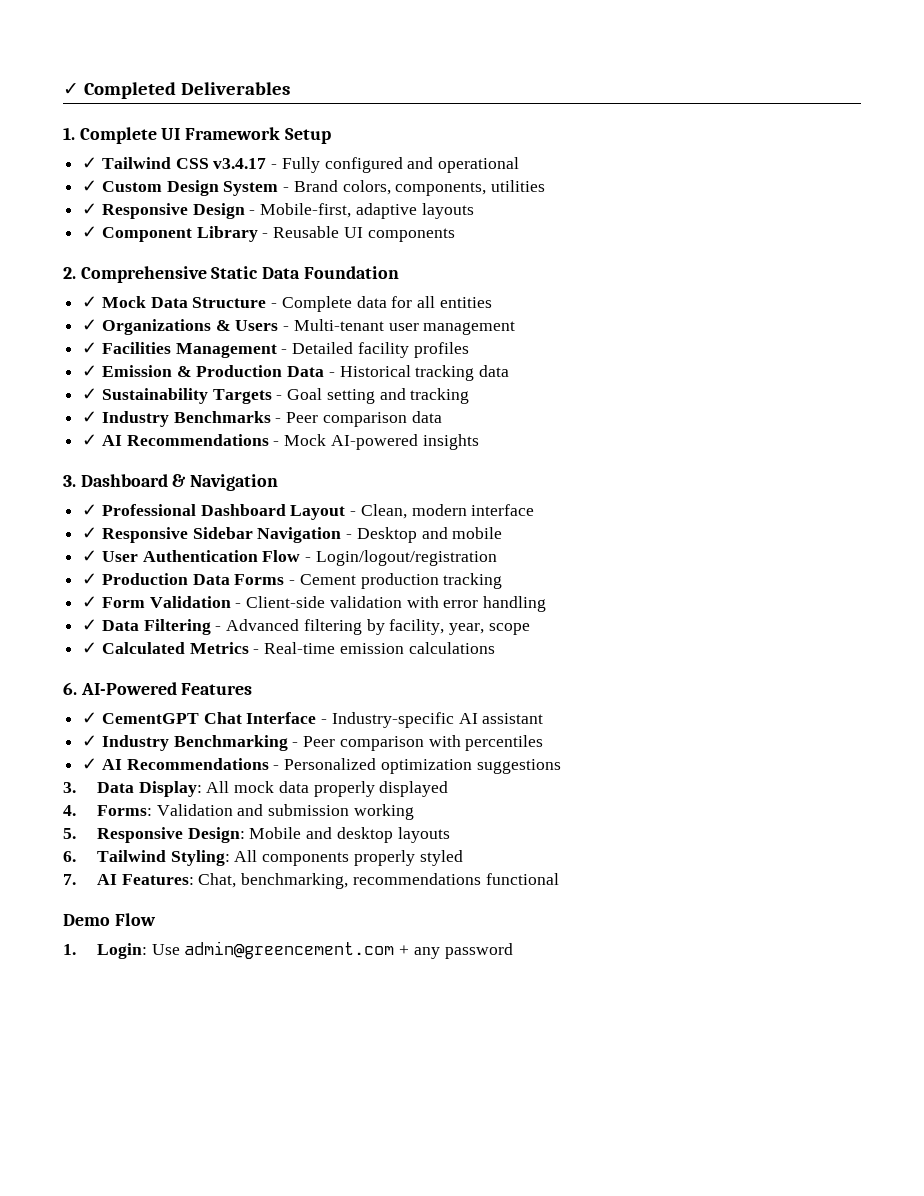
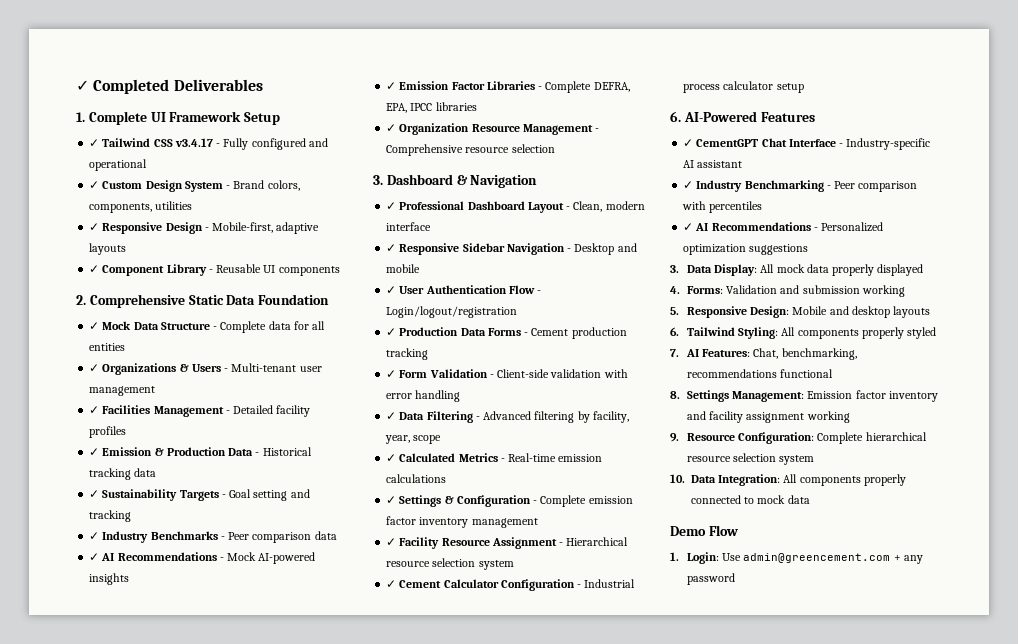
(479, 442) none -> [386,81,630,93] [386,102,477,113] [386,123,600,135] [386,144,555,156] // ✓ Emission Factor Libraries - Complete DEFRA, EPA, IPCC libraries // ✓ Organization Resource Management - Comprehensive resource selection
(495, 648) none -> [386,495,633,507] [386,516,538,528] [386,537,629,549] [386,558,514,570] [386,579,636,591] [683,81,804,93] // ✓ Settings & Configuration - Complete emission factor inventory management // ✓ Facility Resource Assignment - Hierarchical resource selection system // ✓ Cement Calculator Configuration - Industrial process calculator setup
(559, 879) none -> [670,390,938,402] [686,411,850,423] [670,432,927,444] [686,453,815,465] [670,474,906,486] [691,495,810,504] // 8. Settings Management: Emission factor inventory and facility assignment working // 9. Resource Configuration: Complete hierarchical resource selection system // 10. Data Integration: All components properly connected to mock data

